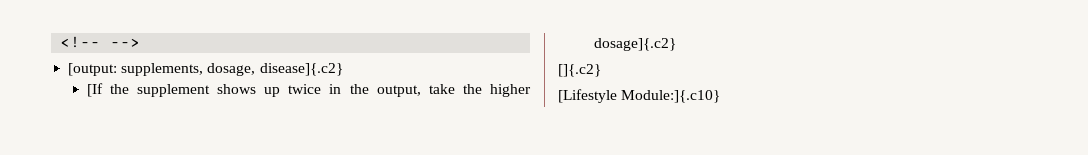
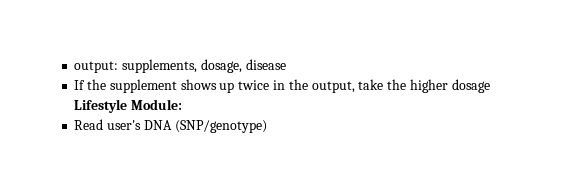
[60,36,141,48] [68,63,343,76] [86,83,103,97] <!-- --> // [output: supplements, dosage, disease]{.c2} // [If -> [74,59,286,73] [74,80,86,90] output: supplements, dosage, disease // If
[593,38,676,51] [558,64,601,77] [558,89,721,103] dosage]{.c2} // []{.c2} // [Lifestyle Module:]{.c10} -> [451,79,490,93] [74,99,183,113] [74,119,267,133] dosage Lifestyle Module: // Read user's DNA (SNP/genotype)

